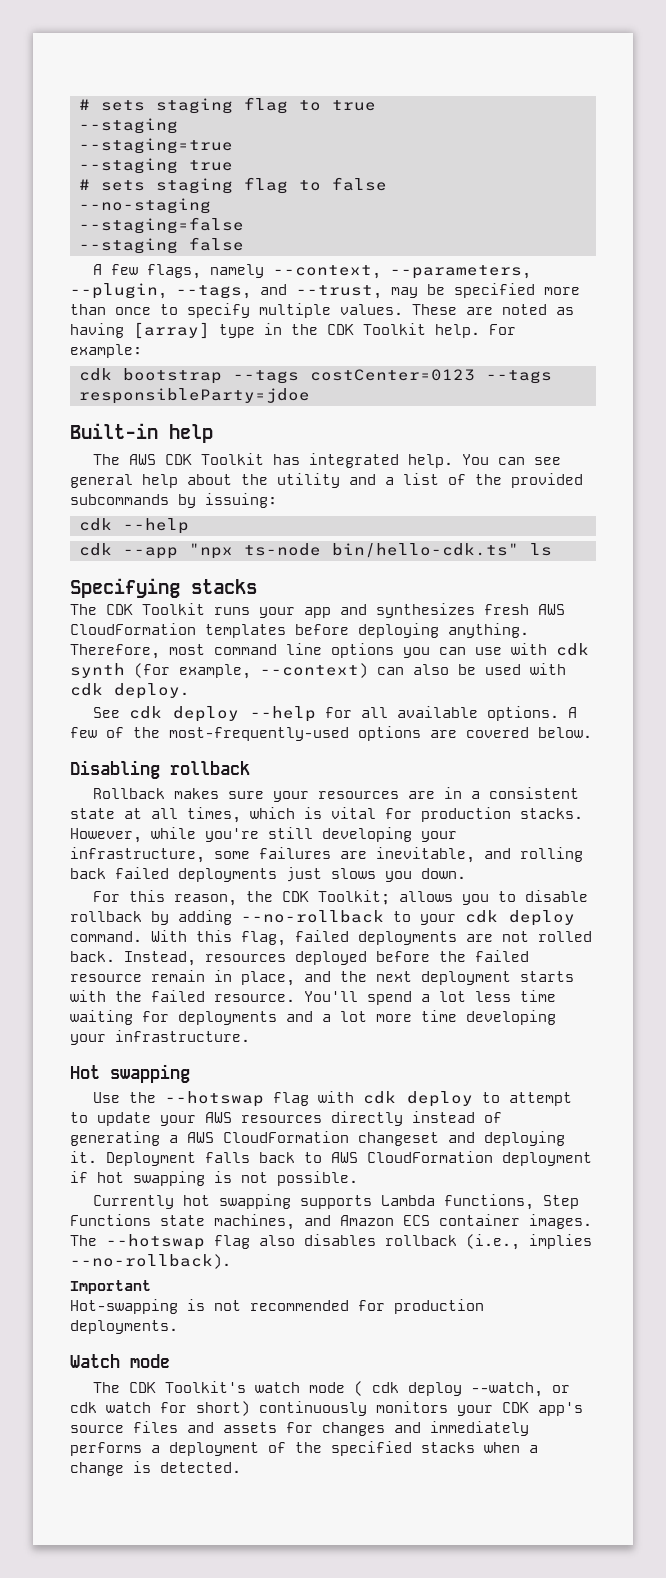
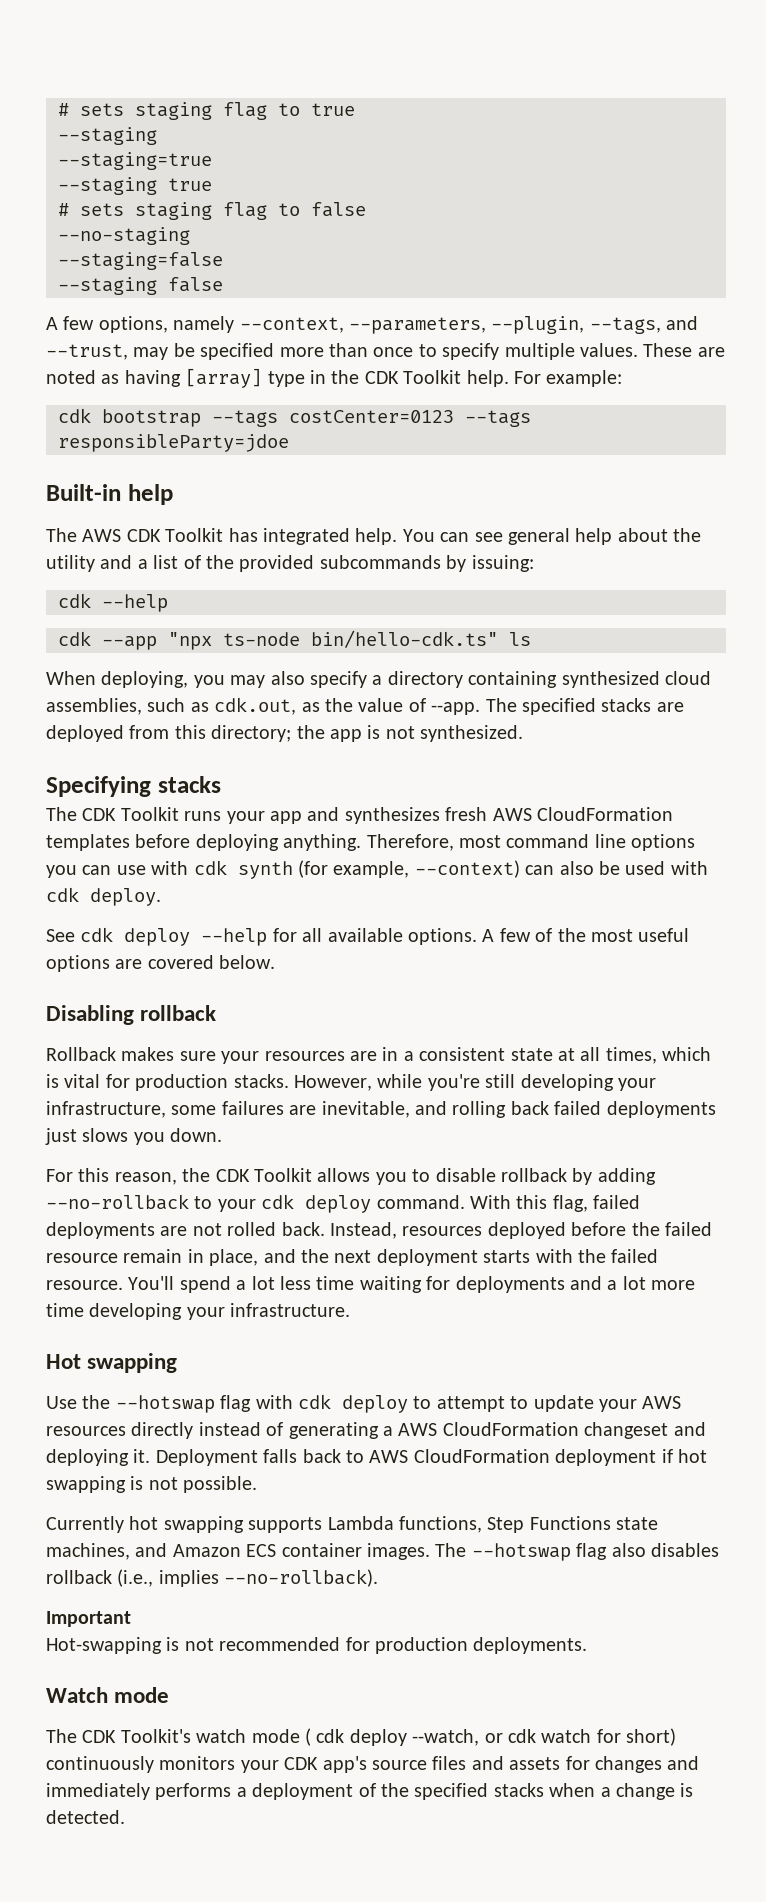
[146,264,201,279] flags, -> [98,316,168,333] options,
(552, 549) none -> [46,671,711,688] [46,697,684,715] [46,725,524,742] // When deploying, you may also specify a directory containing synthesized cloud assemblies, such as cdk.out, as the value of --app. The specified stacks are deployed from this directory; the app is not synthesized.
[169,727,349,741] most-frequently-used -> [590,928,690,942] most useful
[317,890,390,905] Toolkit; -> [254,1168,312,1182] Toolkit

